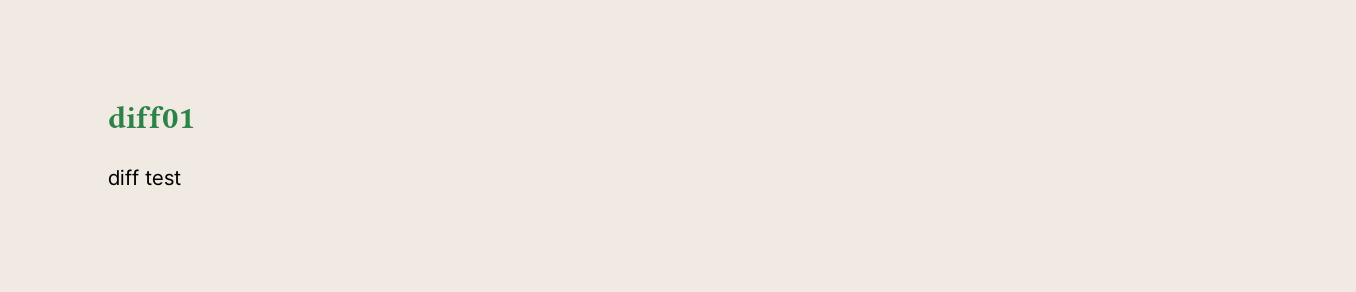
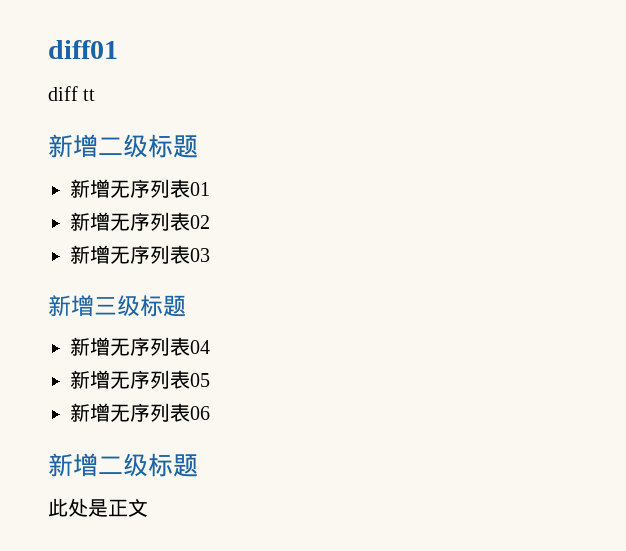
[144,171,181,186] test -> [83,89,96,101] [48,134,198,158] [70,179,210,198] [70,212,210,231] [70,245,210,264] [48,295,186,317] [70,337,210,356] [70,370,210,389] [70,403,210,422] [48,453,198,477] [48,498,148,517] tt // 新增二级标题 // 新增无序列表01 // 新增无序列表02 // 新增无序列表03 // 新增三级标题 // 新增无序列表04 // 新增无序列表05 // 新增无序列表06 // 新增二级标题 // 此处是正文

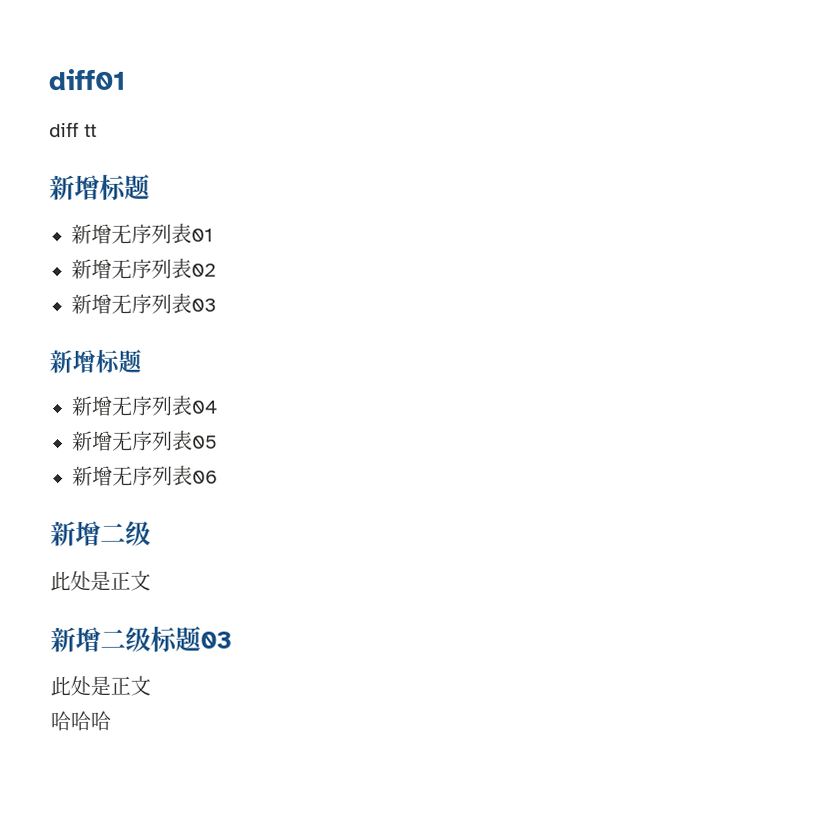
[98,134,148,158] 二级 -> (100, 187) none
[94,295,140,317] 三级 -> (96, 361) none
[148,453,198,477] [48,498,148,517] 标题 // 此处是正文 -> [50,570,151,592] [50,625,232,653] [50,675,151,697] [50,710,111,732] // 此处是正文 // 新增二级标题03 // 此处是正文 // 哈哈哈

